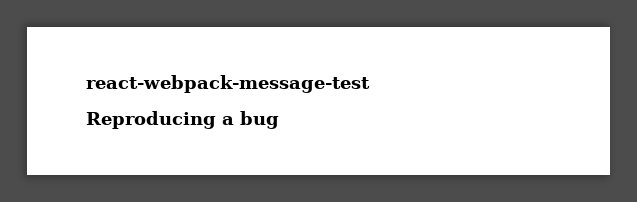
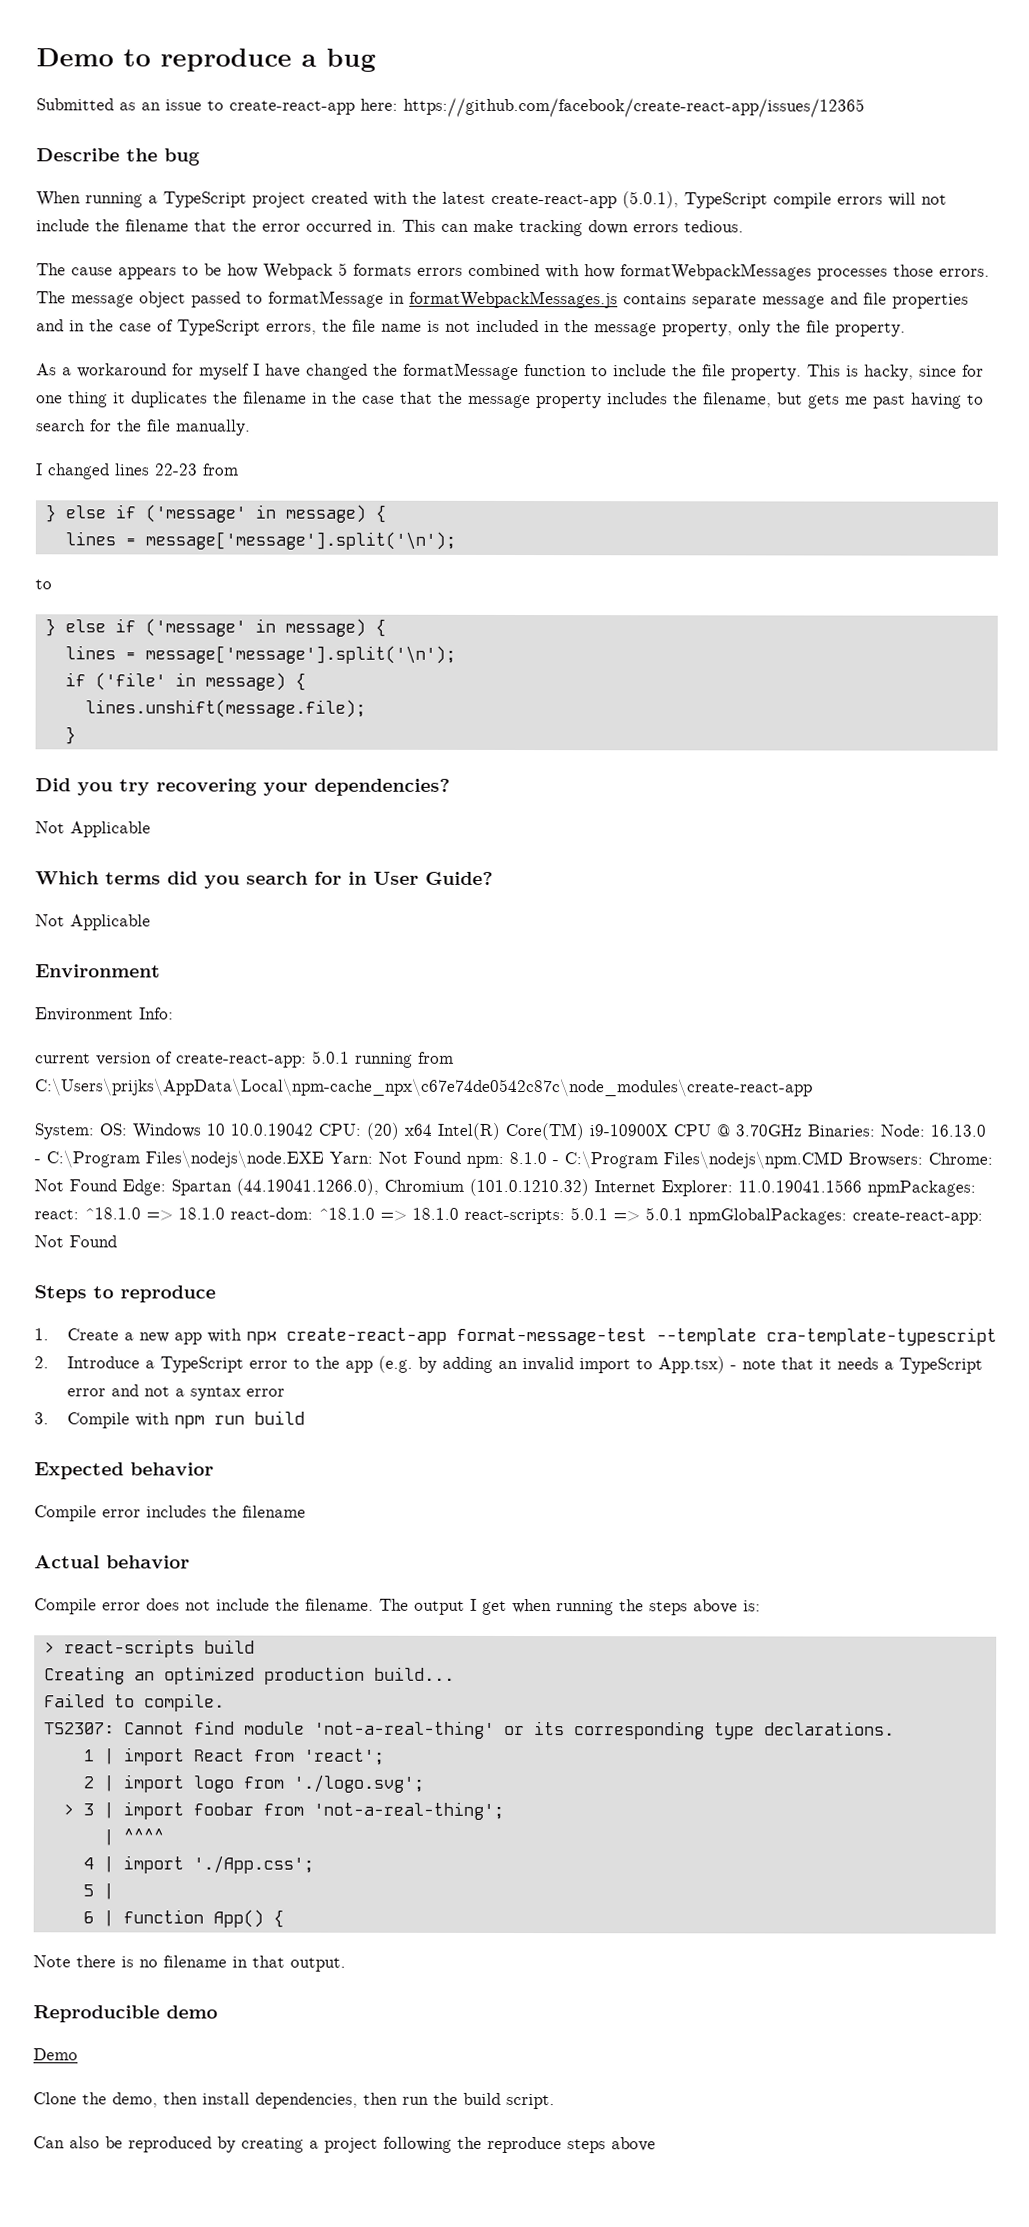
[86,75,370,93] [86,111,216,129] react-webpack-message-test // Reproducing -> [36,48,292,72] Demo to reproduce
(279, 120) none -> [36,97,865,118] [36,148,200,166] [36,191,947,209] [36,219,744,237] [36,262,990,281] [36,290,969,309] [36,319,906,337] [36,362,984,381] [36,391,984,409] [36,419,251,436] [36,463,239,480] [44,504,386,523] [64,531,456,550] [35,579,52,590] [44,618,386,637] [64,645,456,664] [64,672,306,691] [84,699,366,718] [64,726,76,745] [35,778,450,796] [35,821,151,838] [35,871,493,889] [35,914,151,931] [35,964,161,978] [35,1007,174,1022] [35,1050,454,1068] [35,1078,813,1098] [34,1122,986,1141] [34,1150,993,1170] [34,1178,976,1197] [34,1207,983,1225] [34,1235,117,1248] [34,1285,216,1303] [34,1327,997,1346] [34,1355,983,1374] [66,1384,285,1401] [34,1410,305,1429] [34,1462,214,1480] [34,1505,306,1522] [34,1555,190,1569] [34,1598,761,1616] [43,1639,255,1658] [43,1666,455,1685] [43,1693,225,1712] [43,1720,895,1740] [82,1747,385,1766] [82,1774,424,1793] [62,1801,504,1820] [102,1828,164,1846] [82,1855,314,1874] [82,1883,114,1900] [82,1909,284,1928] [33,1955,346,1972] [33,2005,218,2023] [33,2048,78,2061] [33,2092,555,2110] [33,2136,656,2154] // Submitted as an issue to create-react-app here: https://github.com/facebook/create-react-app/issues/12365 // Describe the bug // When running a TypeScript project created with the latest create-react-app (5.0.1), TypeScript compile errors will not include the filename that the error occurred in. This can make tracking down errors tedious. // The cause appears to be how Webpack 5 formats errors combined with how formatWebpackMessages processes those errors. The message object passed to formatMessage in formatWebpackMessages.js contains separate message and file properties and in the case of TypeScript errors, the file name is not included in the message property, only the file property. // As a workaround for myself I have changed the formatMessage function to include the file property. This is hacky, since for one thing it duplicates the filename in the case that the message property includes the filename, but gets me past having to search for the file manually. // I changed lines 22-23 from // } else if ('message' in message) { // lines = message['message'].split('\n'); // to // } else if ('message' in message) { // lines = message['message'].split('\n'); // if ('file' in message) { // lines.unshift(message.file); // } // Did you try recovering your dependencies? // Not Applicable // Which terms did you search for in User Guide? // Not Applicable // Environment // Environment Info: // current version of create-react-app: 5.0.1 running from C:\Users\prijks\AppData\Local\npm-cache_npx\c67e74de0542c87c\node_modules\create-react-app // System: OS: Windows 10 10.0.19042 CPU: (20) x64 Intel(R) Core(TM) i9-10900X CPU @ 3.70GHz Binaries: Node: 16.13.0 - C:\Program Files\nodejs\node.EXE Yarn: Not Found npm: 8.1.0 - C:\Program Files\nodejs\npm.CMD Browsers: Chrome: Not Found Edge: Spartan (44.19041.1266.0), Chromium (101.0.1210.32) Internet Explorer: 11.0.19041.1566 npmPackages: react: ^18.1.0 => 18.1.0 react-dom: ^18.1.0 => 18.1.0 react-scripts: 5.0.1 => 5.0.1 npmGlobalPackages: create-react-app: Not Found // Steps to reproduce // 1. Create a new app with npx create-react-app format-message-test --template cra-template-typescript // 2. Introduce a TypeScript error to the app (e.g. by adding an invalid import to App.tsx) - note that it needs a TypeScript error and not a syntax error // 3. Compile with npm run build // Expected behavior // Compile error includes the filename // Actual behavior // Compile error does not include the filename. The output I get when running the steps above is: // > react-scripts build // Creating an optimized production build... // Failed to compile. // TS2307: Cannot find module 'not-a-real-thing' or its corresponding type declarations. // 1 | import React from 'react'; // 2 | import logo from './logo.svg'; // > 3 | import foobar from 'not-a-real-thing'; // | ^^^^ // 4 | import './App.css'; // 5 | // 6 | function App() { // Note there is no filename in that output. // Reproducible demo // Demo // Clone the demo, then install dependencies, then run the build script. // Can also be reproduced by creating a project following the reproduce steps above

